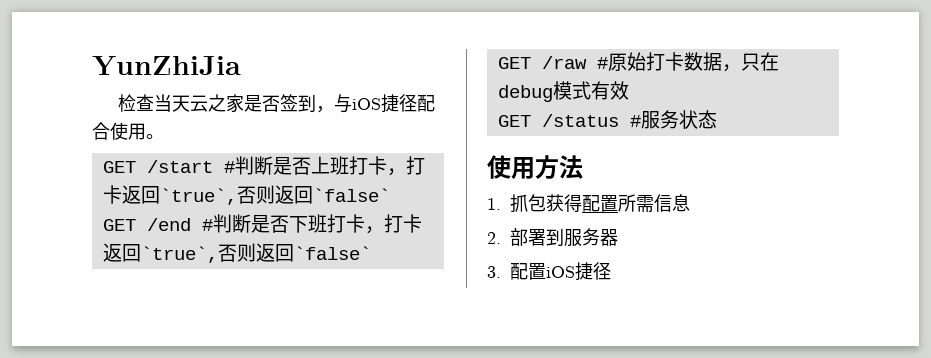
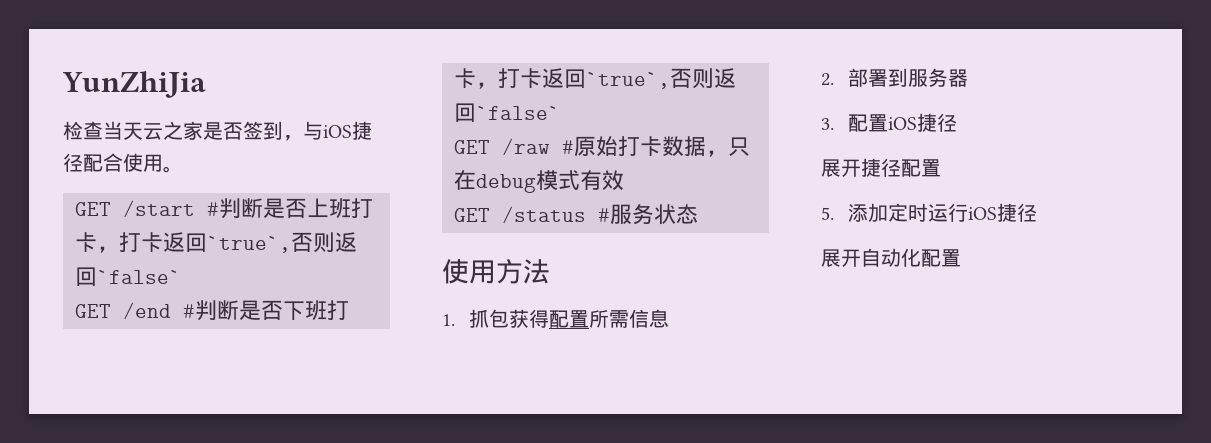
(611, 271) none -> [821,158,941,177] [821,203,1037,223] [821,248,961,267] // 展开捷径配置 // 5.添加定时运行iOS捷径 // 展开自动化配置

